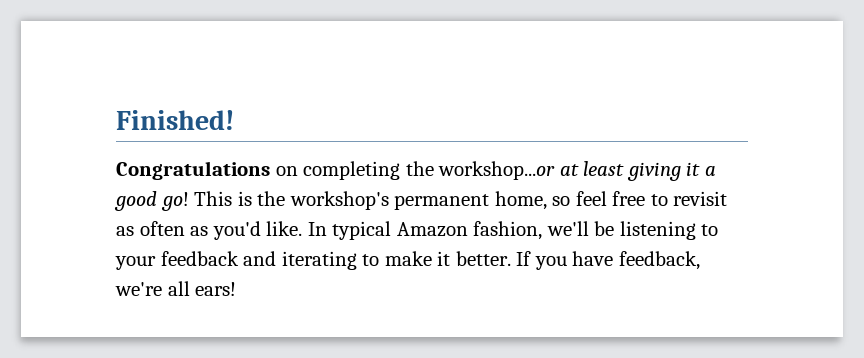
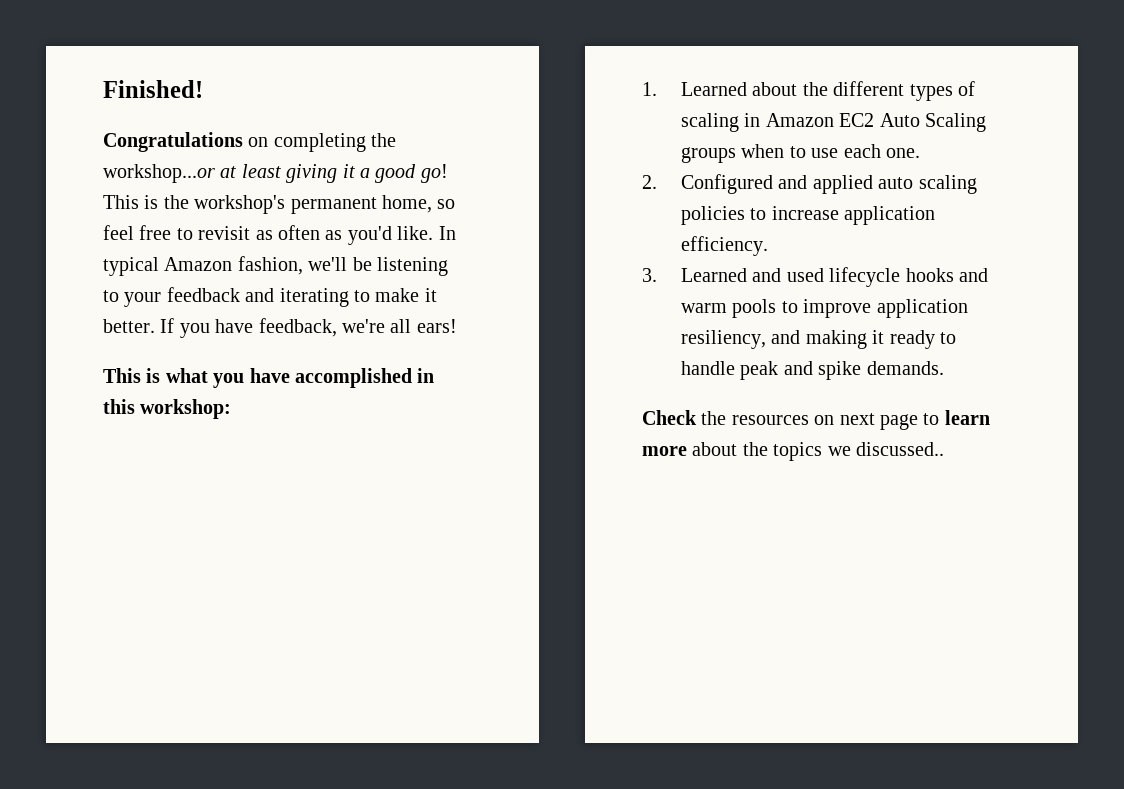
(237, 289) none -> [103,368,435,388] [103,399,232,419] [642,81,976,101] [681,113,987,132] [681,144,921,163] [642,174,977,194] [681,206,936,225] [681,236,769,256] [642,267,989,287] [681,299,968,318] [681,330,957,349] [681,361,944,380] [642,410,990,430] [642,442,944,461] // This is what you have accomplished in this workshop: // 1. Learned about the different types of scaling in Amazon EC2 Auto Scaling groups when to use each one. // 2. Configured and applied auto scaling policies to increase application efficiency. // 3. Learned and used lifecycle hooks and warm pools to improve application resiliency, and making it ready to handle peak and spike demands. // Check the resources on next page to learn more about the topics we discussed..

